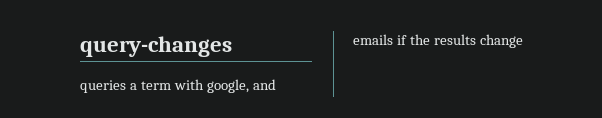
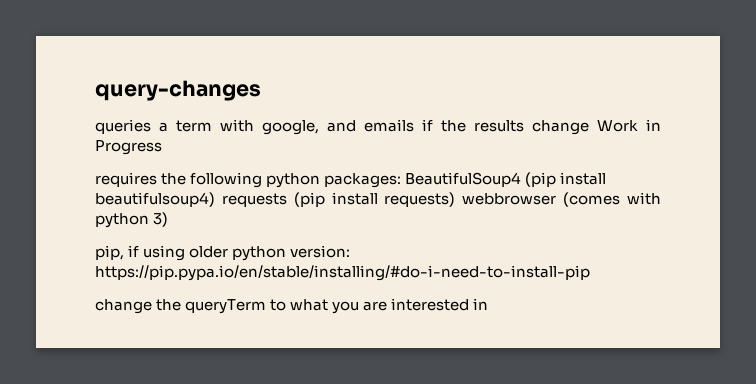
(523, 41) none -> [597,119,661,132] [95,140,162,155] [95,172,607,188] [95,192,661,207] [95,212,169,228] [95,245,351,261] [95,265,590,281] [95,298,489,314] Work in Progress // requires the following python packages: BeautifulSoup4 (pip install beautifulsoup4) requests (pip install requests) webbrowser (comes with python 3) // pip, if using older python version: https://pip.pypa.io/en/stable/installing/#do-i-need-to-install-pip // change the queryTerm to what you are interested in

